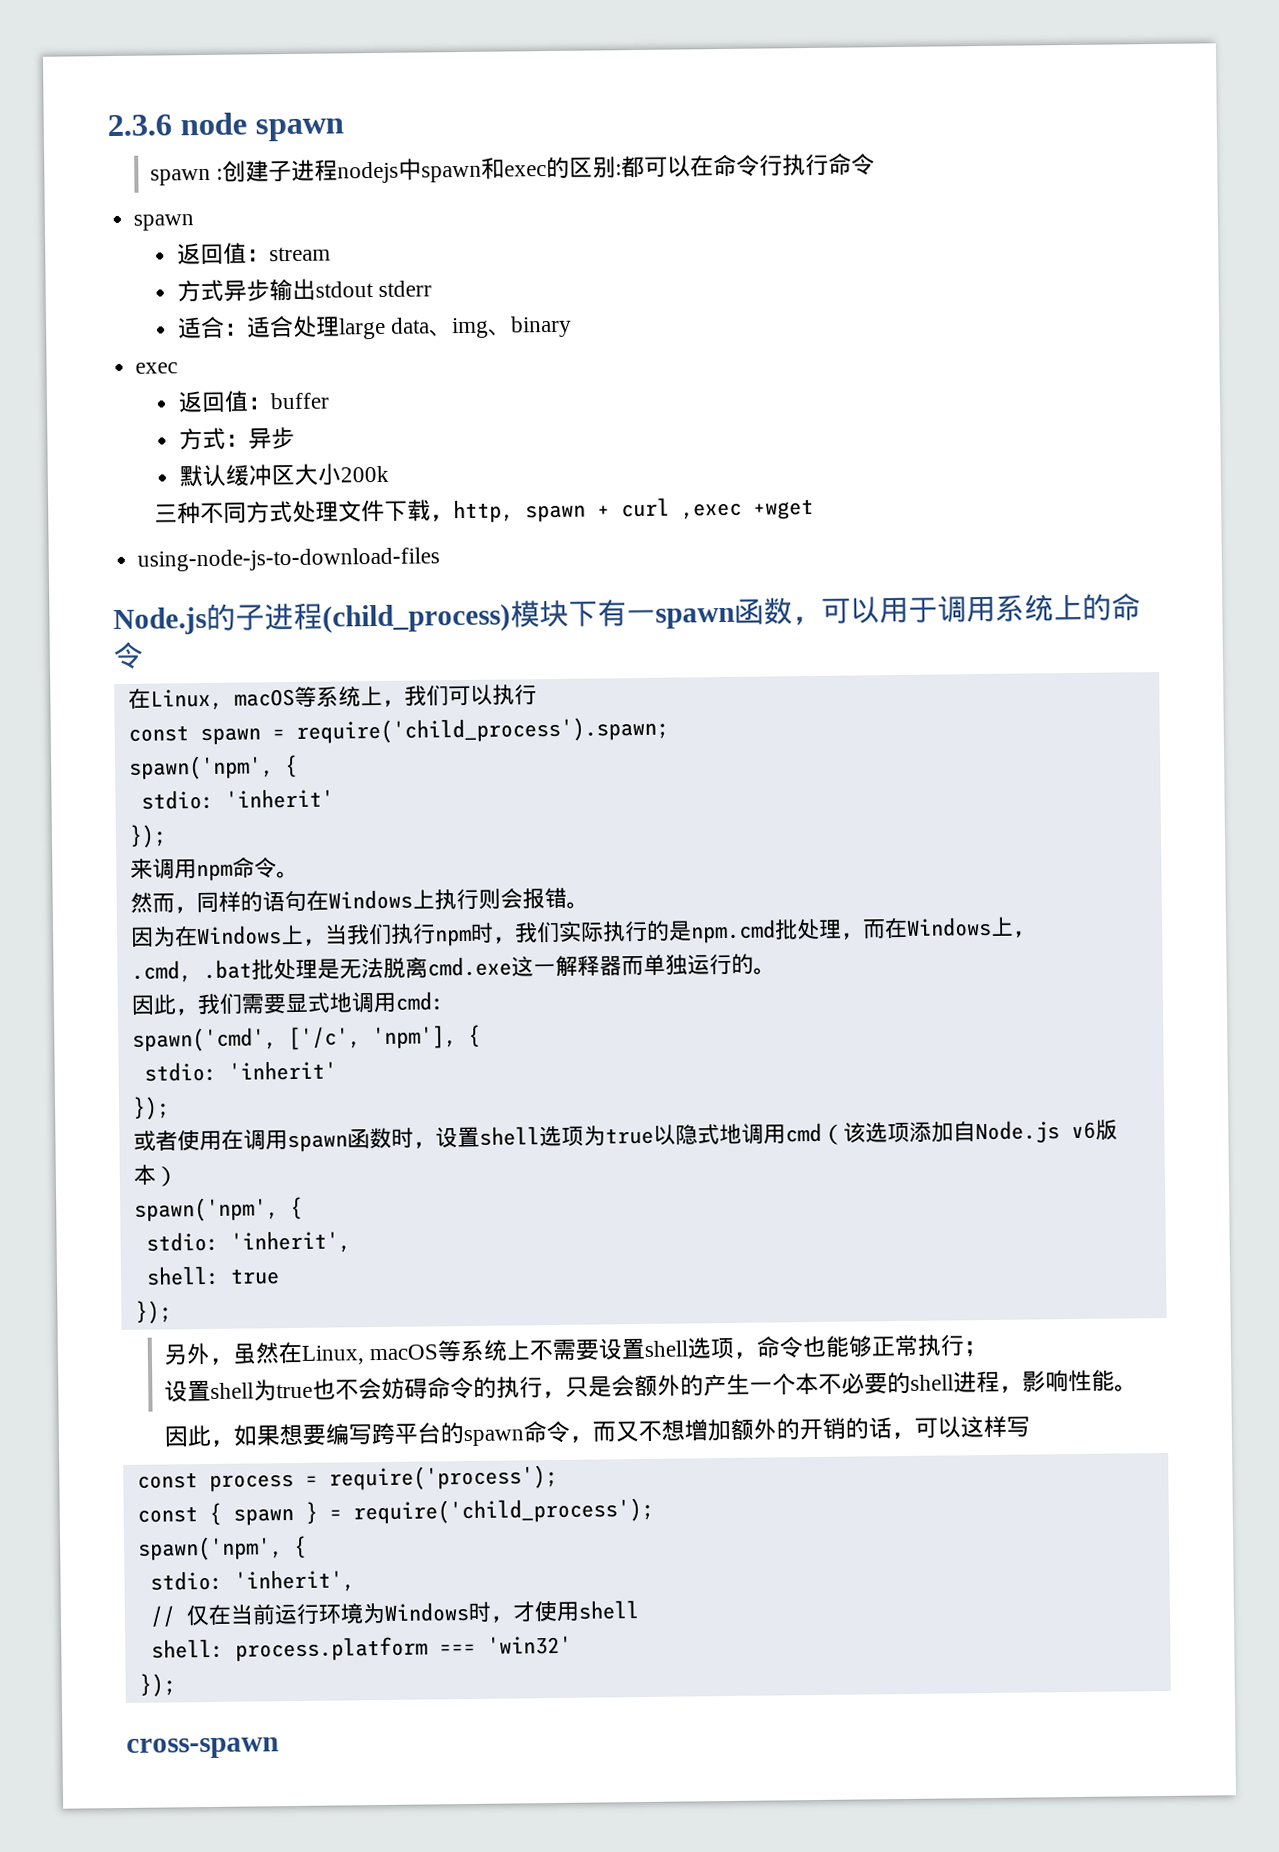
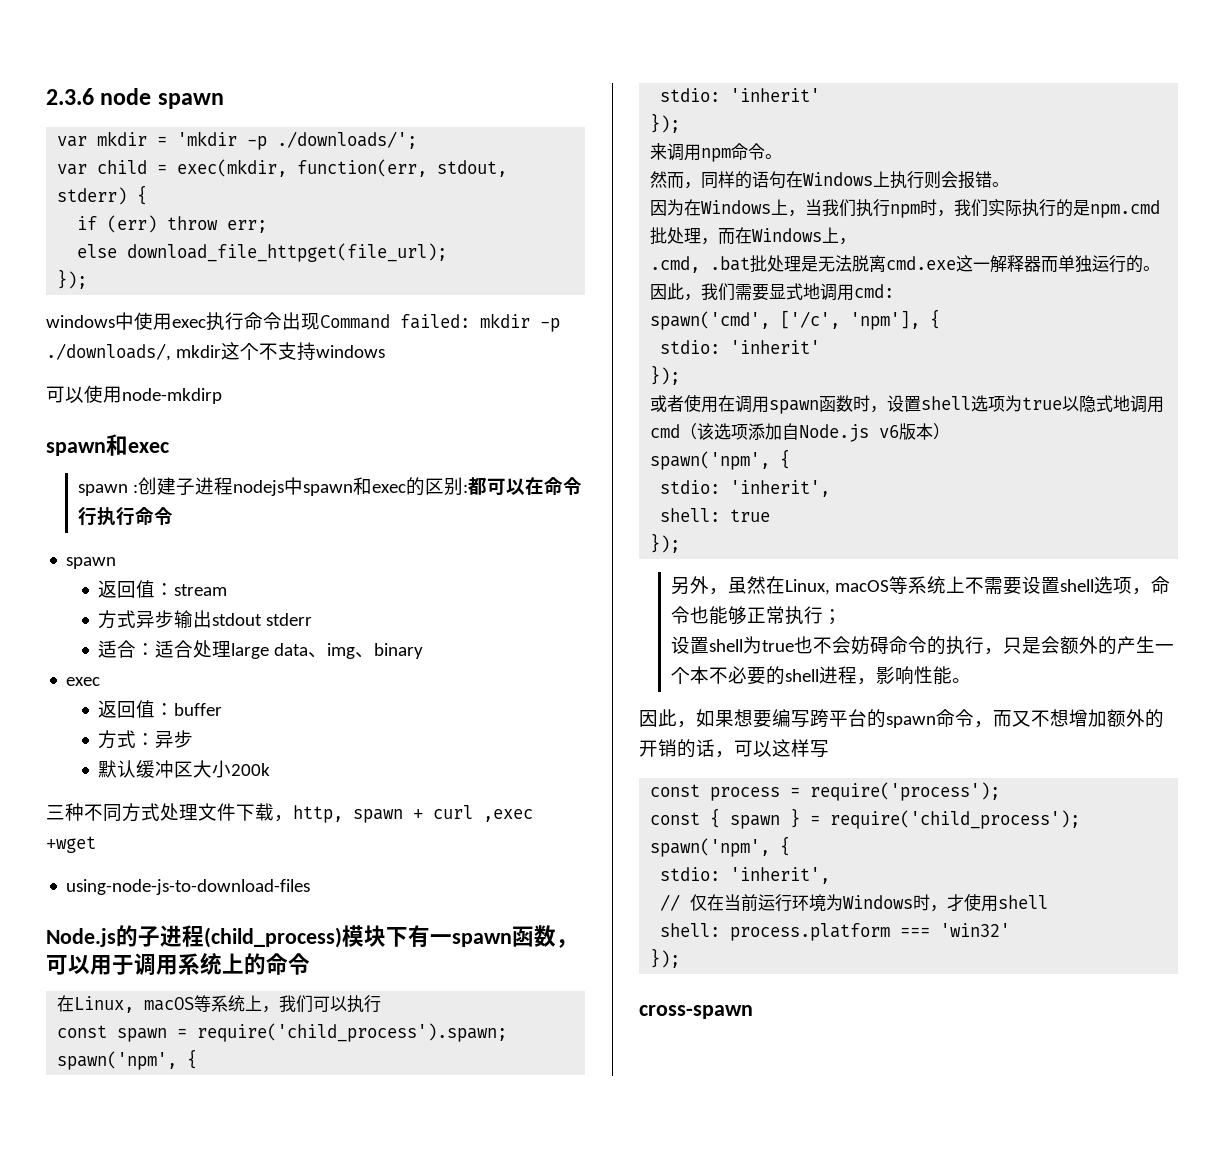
(344, 130) none -> [57,131,418,150] [57,159,508,177] [57,185,148,205] [77,215,268,233] [77,243,448,262] [57,269,88,289] [46,312,560,332] [46,342,385,361] [46,385,222,404] [46,434,169,456] // var mkdir = 'mkdir -p ./downloads/'; // var child = exec(mkdir, function(err, stdout, stderr) { // if (err) throw err; // else download_file_httpget(file_url); // }); // windows中使用exec执行命令出现Command failed: mkdir -p ./downloads/, mkdir这个不支持windows // 可以使用node-mkdirp // spawn和exec

